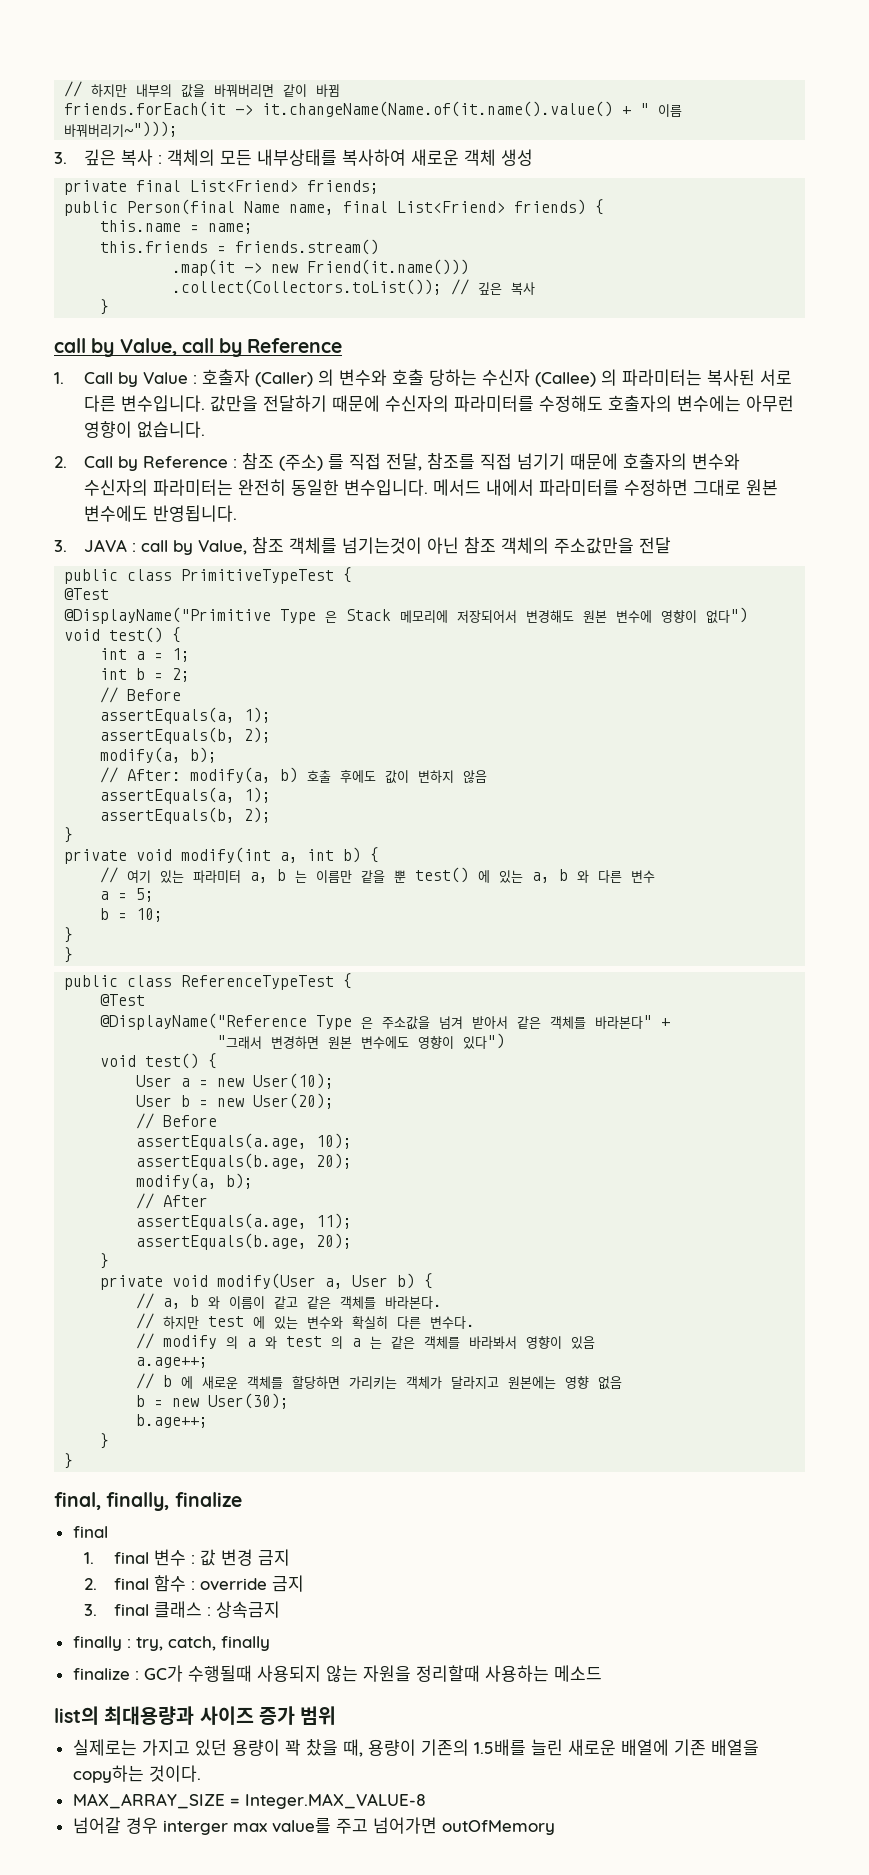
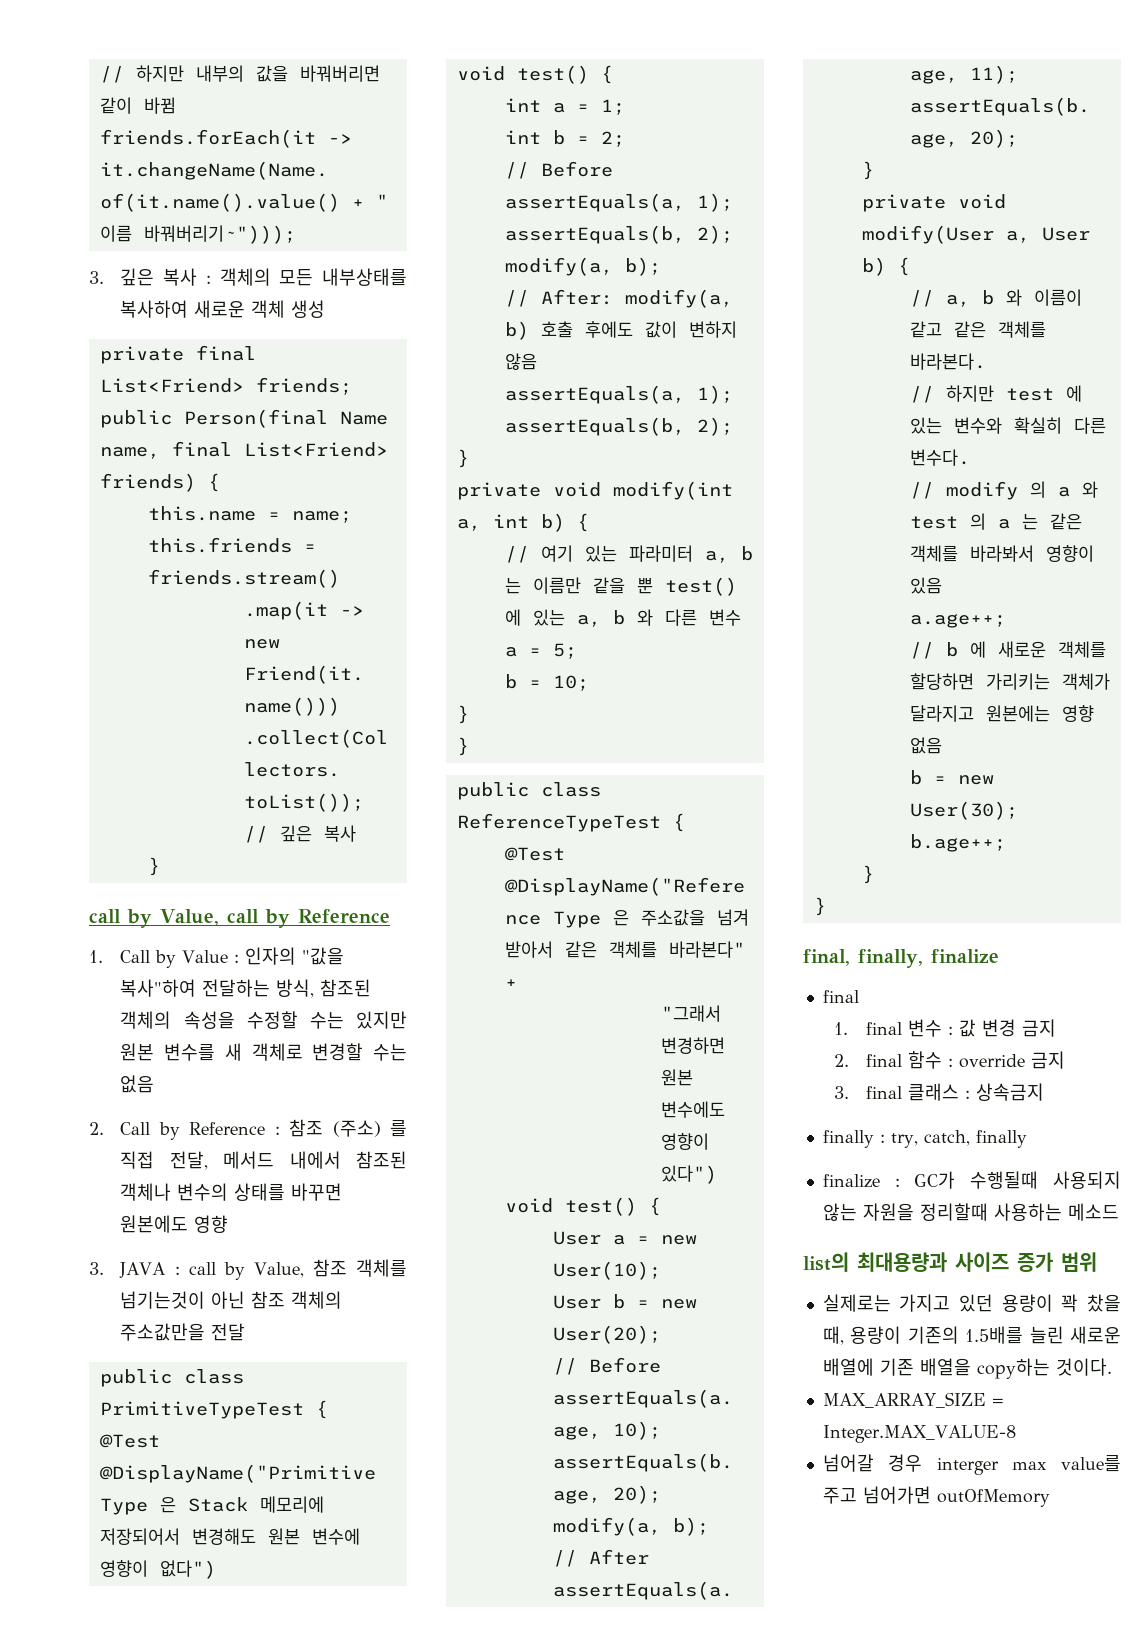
[202,369,793,387] [84,395,795,412] [84,421,206,438] 호출자 (Caller) 의 변수와 호출 당하는 수신자 (Callee) 의 파라미터는 복사된 서로 다른 변수입니다. 값만을 전달하기 때문에 수신자의 파라미터를 수정해도 호출자의 변수에는 아무런 영향이 없습니다. -> [245,947,345,965] [120,979,372,998] [120,1011,407,1029] [120,1043,407,1061] [120,1075,155,1093] 인자의 "값을 복사"하여 전달하는 방식, 참조된 객체의 속성을 수정할 수는 있지만 원본 변수를 새 객체로 변경할 수는 없음
[427,453,741,470] [84,479,779,496] [84,505,238,522] 참조를 직접 넘기기 때문에 호출자의 변수와 수신자의 파라미터는 완전히 동일한 변수입니다. 메서드 내에서 파라미터를 수정하면 그대로 원본 변수에도 반영됩니다. -> [223,1151,407,1169] [120,1183,343,1201] [120,1215,229,1233] 메서드 내에서 참조된 객체나 변수의 상태를 바꾸면 원본에도 영향

